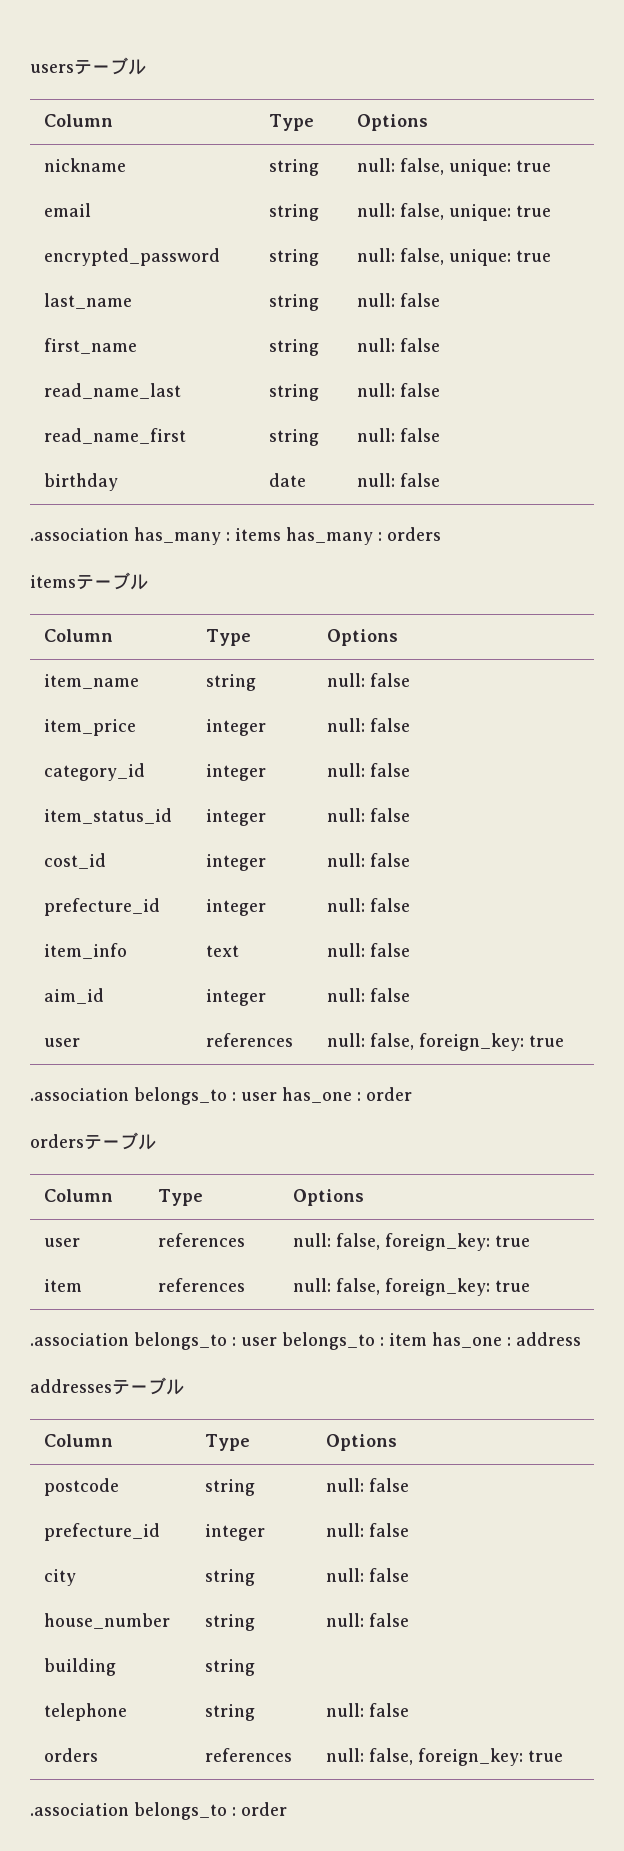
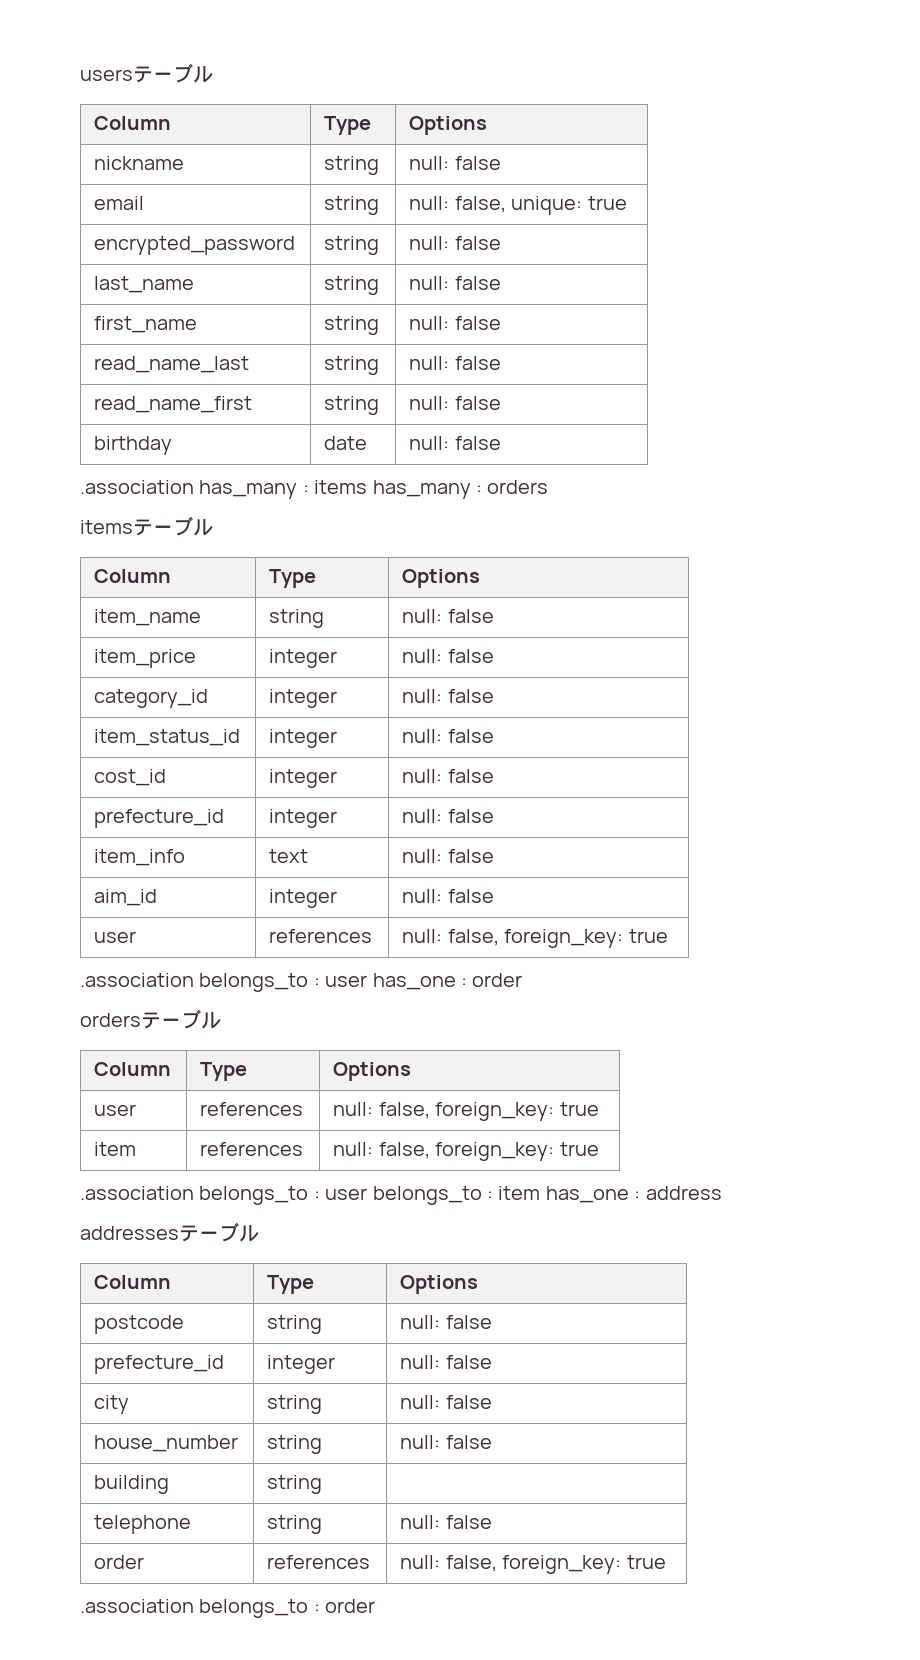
[400,158,552,176] false, unique: true -> [454,156,501,170] false
[400,248,552,266] false, unique: true -> [454,236,501,250] false
[44,1748,99,1762] orders -> [94,1555,145,1569] order

